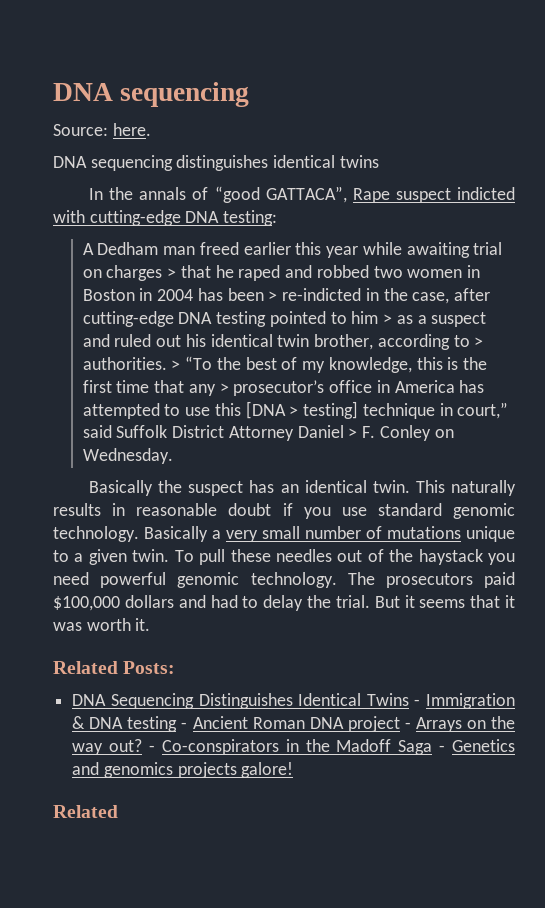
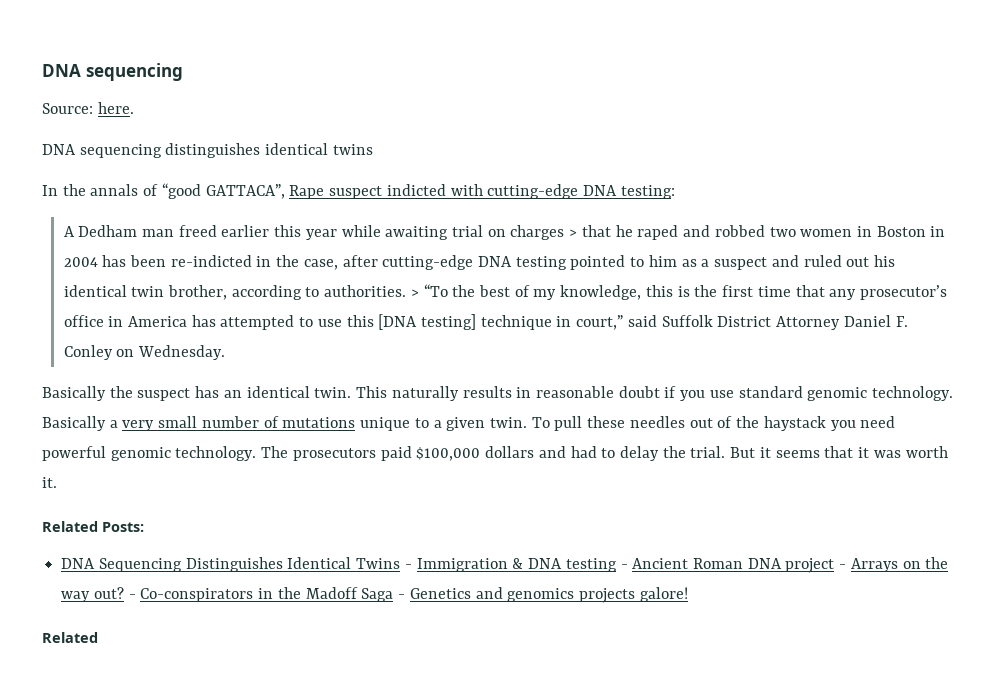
[268,291,278,301] > -> (166, 261) none
[383,314,393,324] > -> (677, 261) none
[474,337,484,347] > -> (320, 292) none
[219,383,229,393] > -> (857, 294) none
[289,406,299,416] > -> (418, 322) none
[348,428,358,438] > -> (891, 321) none

